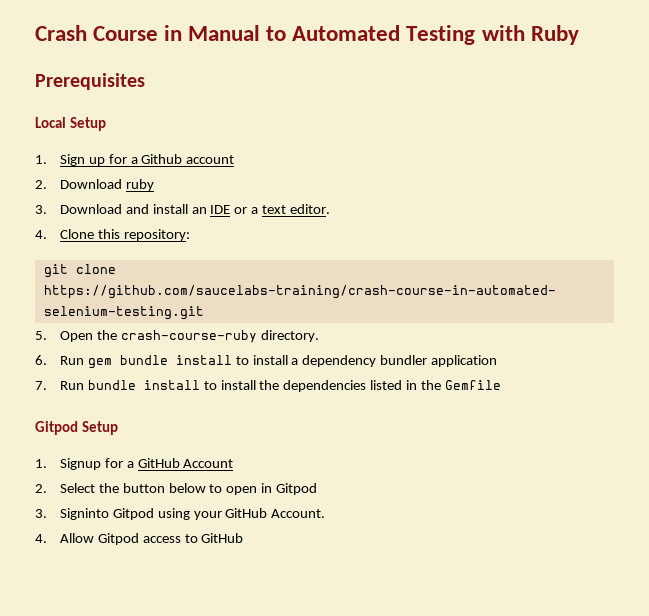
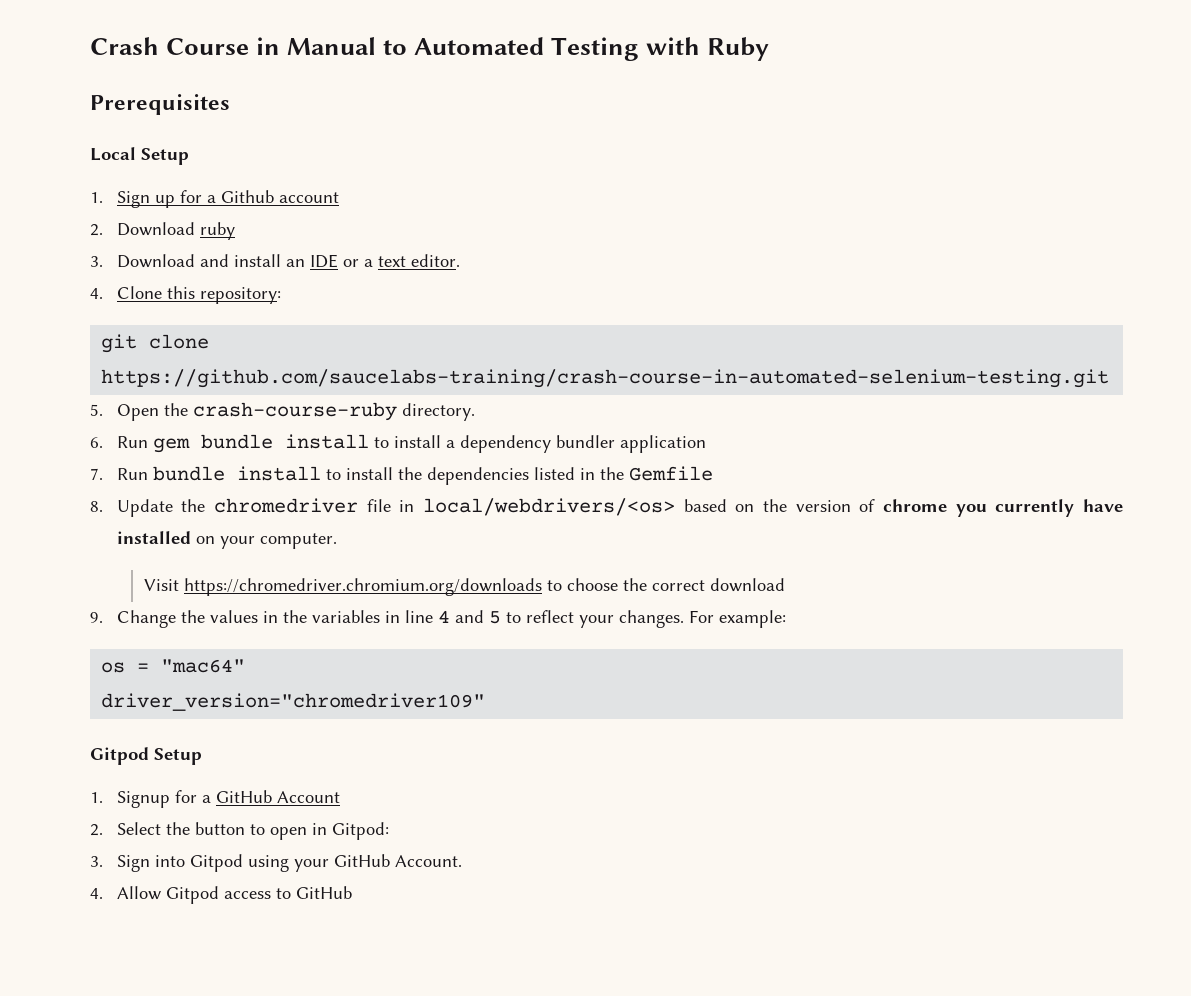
(502, 385) none -> [90,498,1124,517] [116,531,337,549] [143,578,785,596] [90,610,786,628] [101,659,246,673] [101,693,486,711] // 8. Update the chromedriver file in local/webdrivers/<os> based on the version of chrome you currently have installed on your computer. // Visit https://chromedriver.chromium.org/downloads to choose the correct download // 9. Change the values in the variables in line 4 and 5 to reflect your changes. For example: // os = "mac64" // driver_version="chromedriver109"
[168,483,206,493] below -> (245, 828) none
[276,483,318,495] [35,508,109,520] Gitpod // 3. Signinto -> [331,822,389,840] [90,855,185,872] Gitpod: // 3. Sign into

